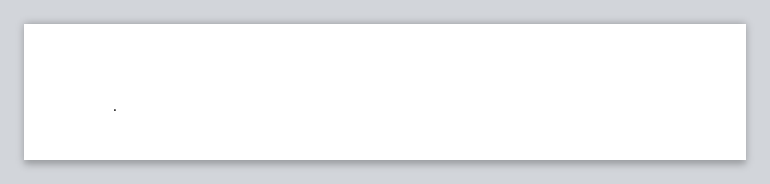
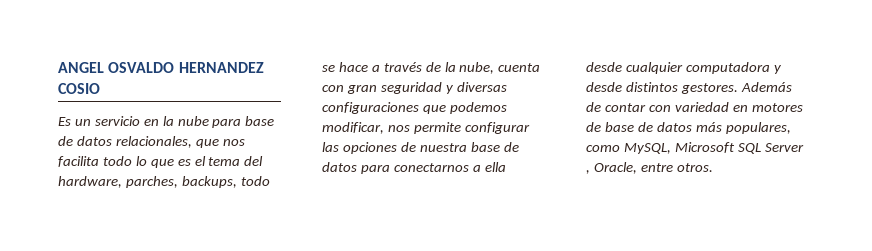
[113,109,117,111] . -> [58,62,264,73] [58,83,100,94] [58,116,275,128] [58,136,245,148] [58,156,264,168] [58,176,270,188] [322,62,541,74] [322,82,507,94] [322,102,507,114] [322,122,530,134] [322,142,519,154] [322,162,506,174] [586,62,782,74] [586,82,792,94] [586,102,803,112] [586,122,791,134] [586,142,804,154] [586,162,713,174] ANGEL OSVALDO HERNANDEZ COSIO // Es un servicio en la nube para base de datos relacionales, que nos facilita todo lo que es el tema del hardware, parches, backups, todo se hace a través de la nube, cuenta con gran seguridad y diversas configuraciones que podemos modificar, nos permite configurar las opciones de nuestra base de datos para conectarnos a ella desde cualquier computadora y desde distintos gestores. Además de contar con variedad en motores de base de datos más populares, como MySQL, Microsoft SQL Server , Oracle, entre otros.

